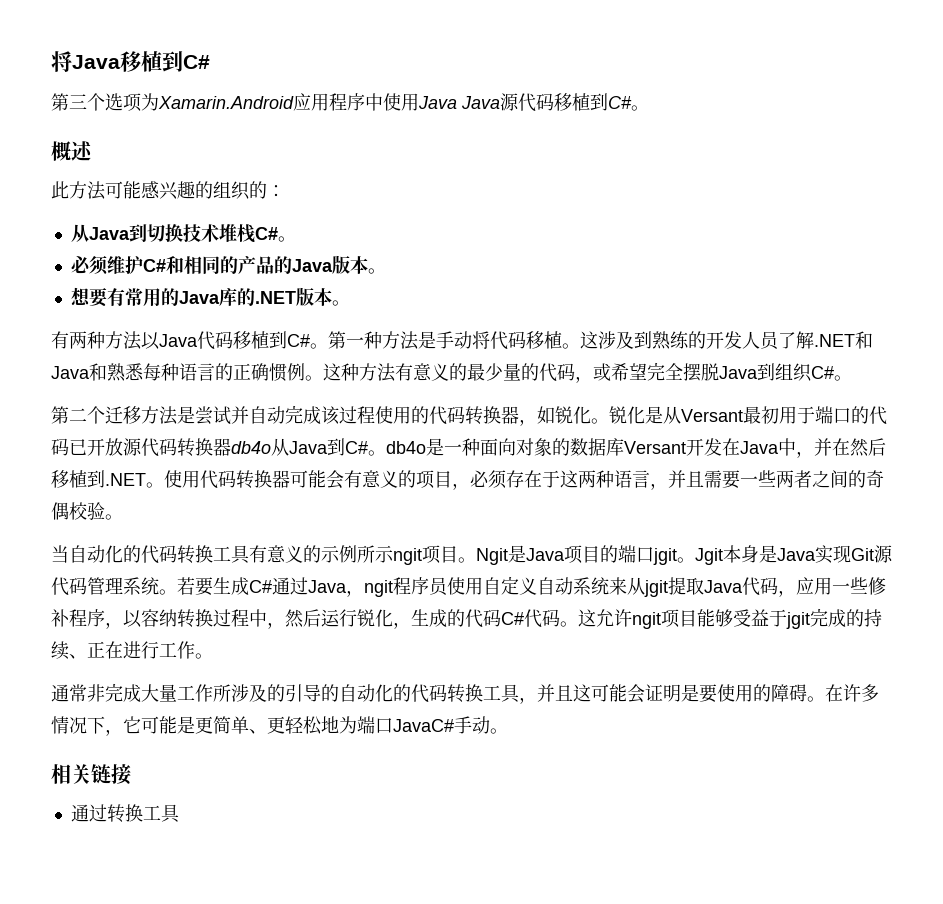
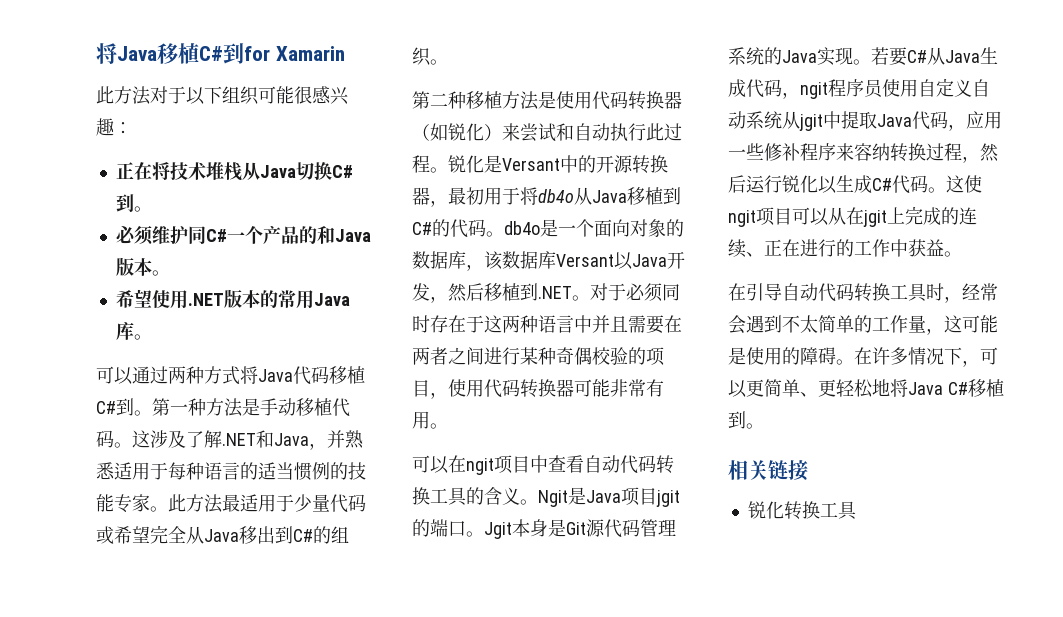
[162,51,210,72] [51,93,649,112] [51,141,93,161] [51,181,285,200] [70,223,296,243] [70,255,386,275] [70,287,350,307] [51,331,160,350] 到C# // 第三个选项为Xamarin.Android应用程序中使用Java Java源代码移植到C#。 // 概述 // 此方法可能感兴趣的组织的： // 从Java到切换技术堆栈C#。 // 必须维护C#和相同的产品的Java版本。 // 想要有常用的Java库的.NET版本。 // 有两种方法以 -> [199,43,345,64] [96,86,349,105] [96,118,132,136] [115,161,353,181] [115,194,152,212] [115,225,371,245] [115,257,170,276] [115,289,350,309] [115,321,152,340] [96,366,258,385] C#到for Xamarin // 此方法对于以下组织可能很感兴趣： // 正在将技术堆栈从Java切换C#到。 // 必须维护同C#一个产品的和Java版本。 // 希望使用.NET版本的常用Java库。 // 可以通过两种方式将
[269,331,310,349] 到C# -> [96,398,134,416] C#到
[472,331,873,350] [51,362,852,383] [51,405,887,426] [51,438,368,457] 将代码移植。这涉及到熟练的开发人员了解.NET和Java和熟悉每种语言的正确惯例。这种方法有意义的最少量的代码，或希望完全摆脱Java到组织C#。 // 第二个迁移方法是尝试并自动完成该过程使用的代码转换器，如锐化。锐化是从Versant最初用于端口的代码已开放源代码转换器db4o从Java到C# -> [296,398,350,417] [96,430,364,450] [96,462,366,481] [96,494,366,513] [96,525,349,544] [412,47,448,66] [412,91,682,110] [412,123,682,142] [412,155,668,174] [412,187,681,207] [412,219,486,238] 移植代码。这涉及了解.NET和Java，并熟悉适用于每种语言的适当惯例的技能专家。此方法最适用于少量代码或希望完全从Java移出到C#的组织。 // 第二种移植方法是使用代码转换器（如锐化）来尝试和自动执行此过程。锐化是Versant中的开源转换器，最初用于将db4o从Java移植到C#的代码
[462,438,480,456] 种 -> [576,219,594,237] 个
[624,438,886,458] [51,470,164,488] Versant开发在Java中，并在然后移植到.NET。 -> [466,251,685,271] [412,283,680,303] [412,315,682,334] [412,347,665,366] [412,380,448,399] ，该数据库Versant以Java开发，然后移植到.NET。对于必须同时存在于这两种语言中并且需要在两者之间进行某种奇偶校验的项目，
[326,470,884,490] [51,502,123,520] [51,545,458,565] 会有意义的项目，必须存在于这两种语言，并且需要一些两者之间的奇偶校验。 // 当自动化的代码转换工具有意义的示例所示ngit项目 -> [610,379,664,397] [412,411,448,429] [412,455,674,475] [412,487,520,506] 非常有用。 // 可以在ngit项目中查看自动代码转换工具的含义
[600,545,677,565] 的端口jgit -> [656,490,680,507] [412,519,466,537] jgit的端口
[777,545,851,564] Java实现 -> (566, 528) none
[159,577,347,596] 。若要生成C#通过Java -> [764,47,998,66] [728,79,782,98] 的Java实现。若要C#从Java生成代码
[609,577,668,597] 来从jgit -> [782,111,841,131] 从jgit中
[105,610,142,629] ，以 -> [836,143,854,161] 来
[249,609,267,627] 中 -> (962, 152) none
[393,609,501,629] ，生成的代码 -> [818,175,872,194] 以生成
[596,608,882,629] [51,641,213,660] [51,683,717,704] 允许ngit项目能够受益于jgit完成的持续、正在进行工作。 // 通常非完成大量工作所涉及的引导的自动化的代码转换工具，并且这可能会证明是要 -> [964,175,982,193] [728,206,977,227] [728,239,962,258] [728,283,998,303] [728,315,998,335] [728,347,746,365] 使ngit项目可以从在jgit上完成的连续、正在进行的工作中获益。 // 在引导自动代码转换工具时，经常会遇到不太简单的工作量，这可能是
[123,716,195,734] 它可能是 -> [980,347,998,365] [728,380,747,398] 可以
[339,716,490,734] 为端口JavaC#手动 -> [890,379,1004,397] [728,411,746,429] 将Java C#移植到
[70,804,107,822] 通过 -> [747,501,784,519] 锐化

